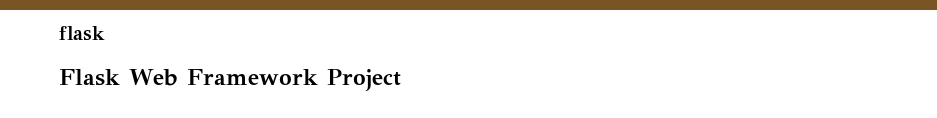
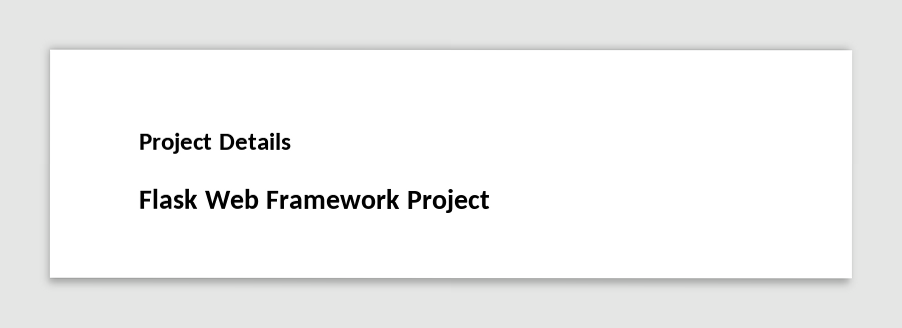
[59,26,105,41] flask -> [139,132,292,154] Project Details

